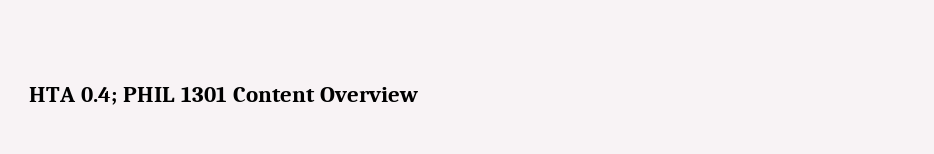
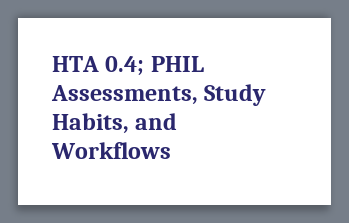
[180,86,419,102] 1301 Content Overview -> [51,84,267,106] [52,113,178,134] [51,142,171,159] Assessments, Study Habits, and Workflows

